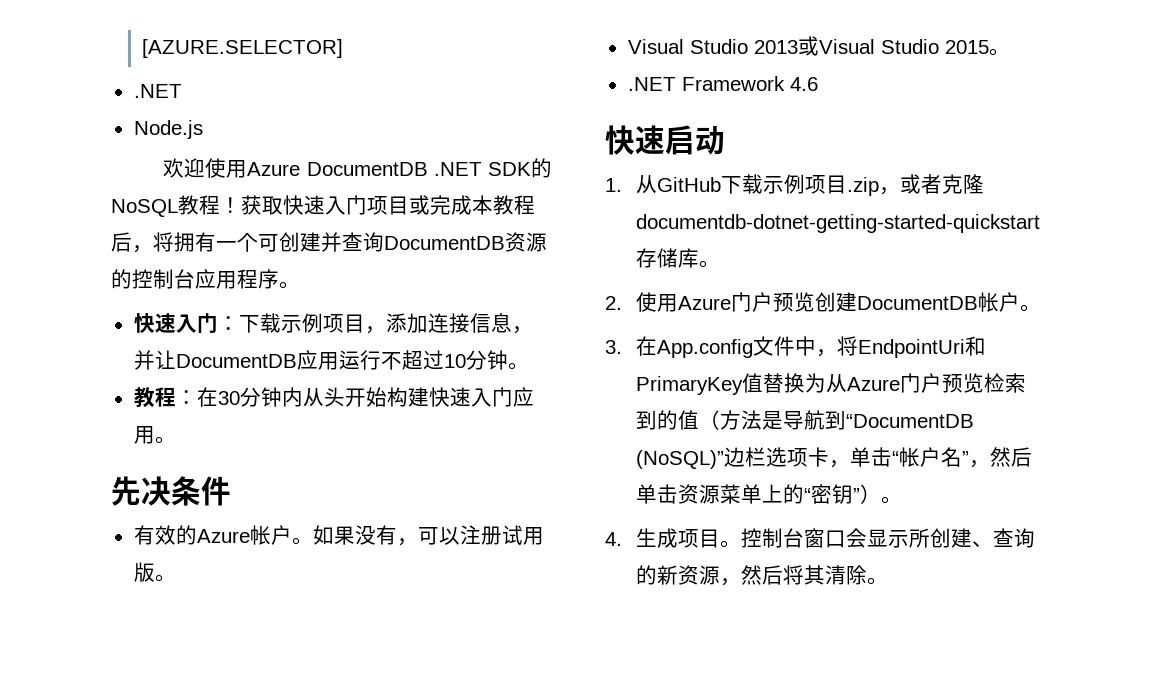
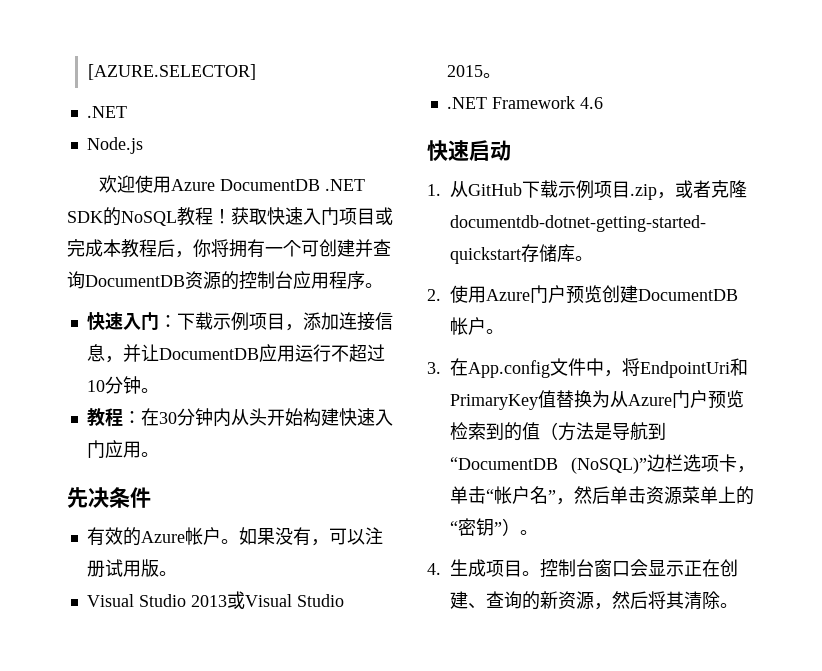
(153, 249) none -> [193,239,211,257] 你
[909,528,931,548] 所 -> [684,559,720,577] 正在

